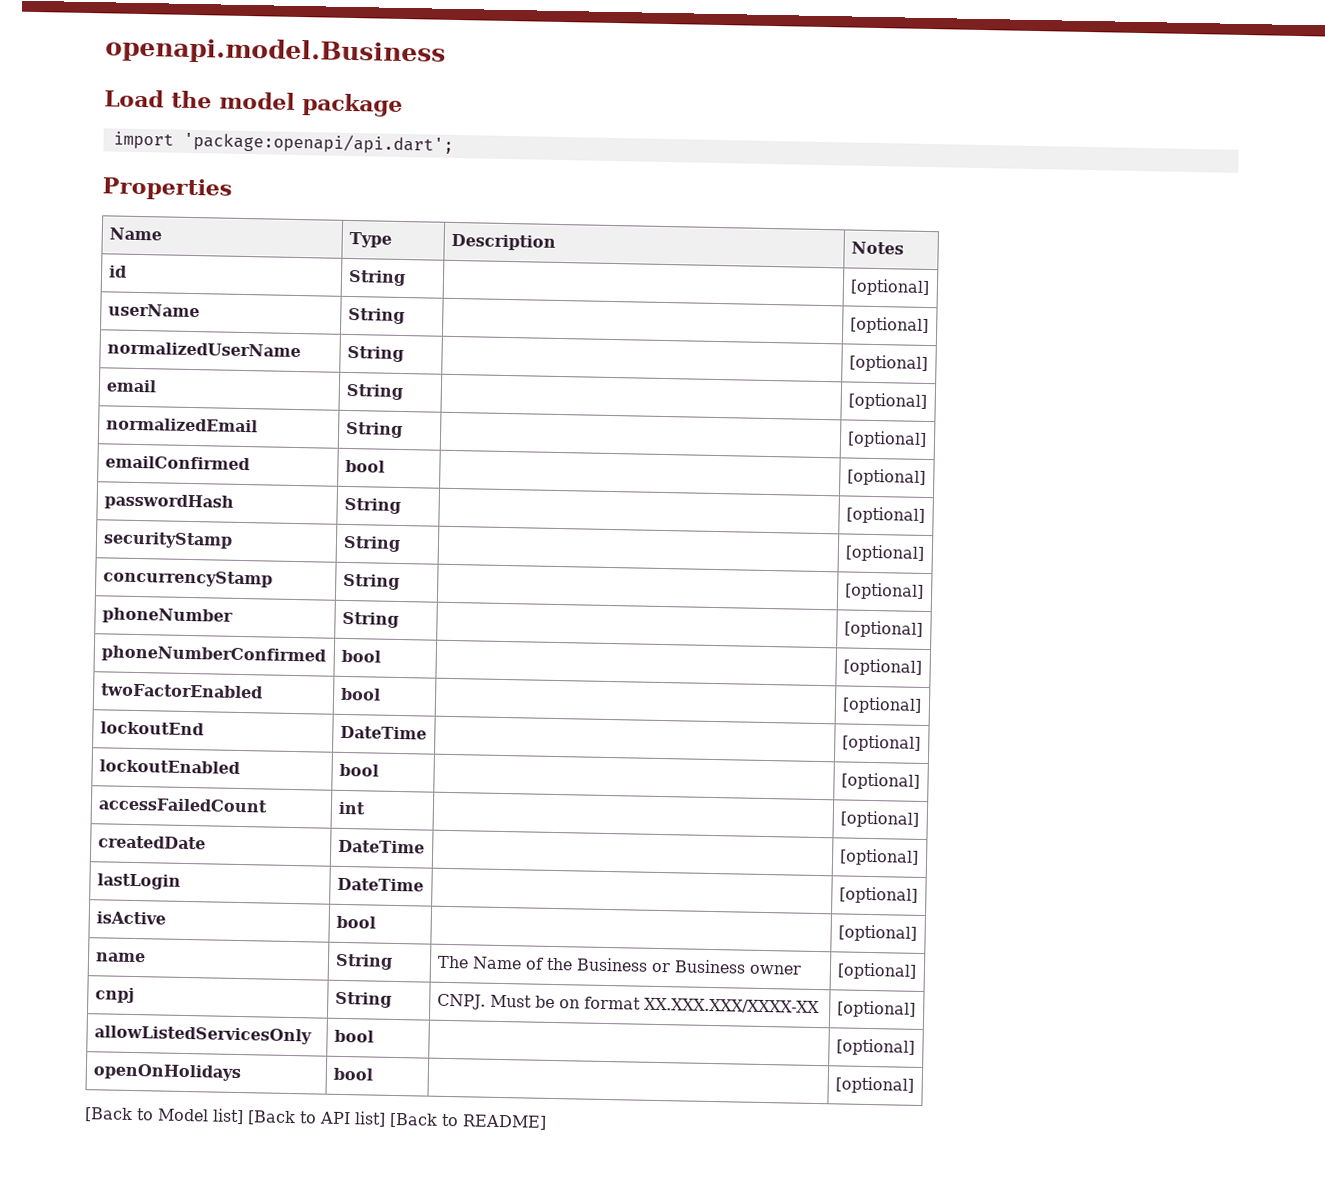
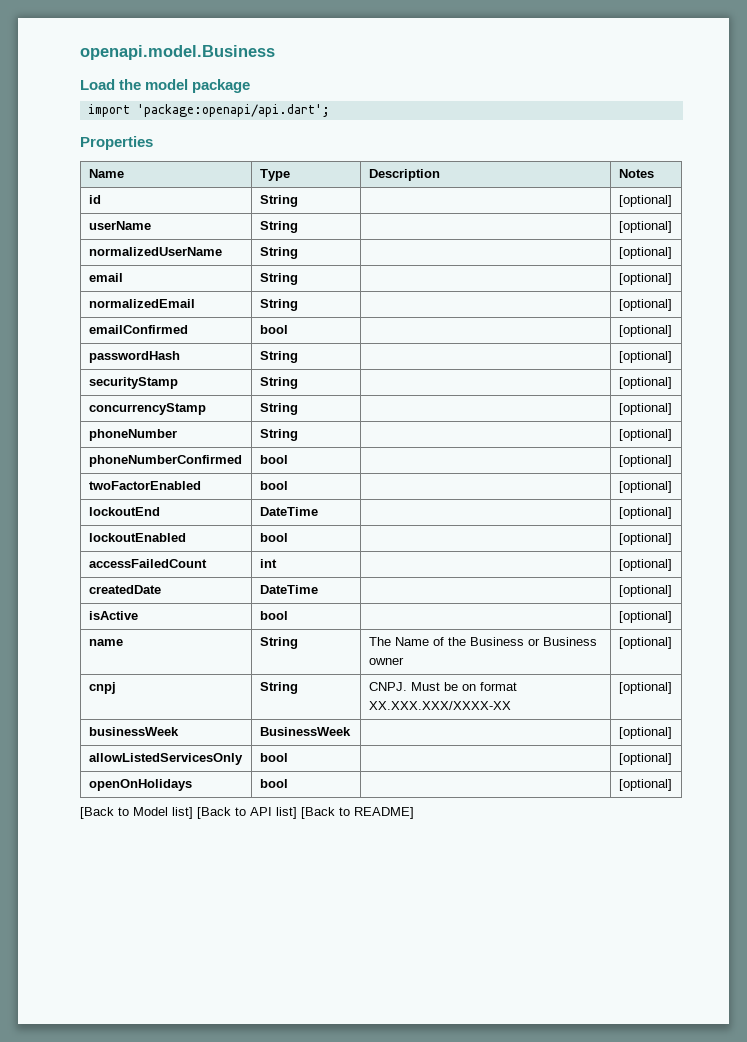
[96,873,181,890] [336,877,424,892] [838,886,918,904] // lastLogin | DateTime | | [optional] -> (672, 591) none
(916, 1009) none -> [88,727,179,736] [259,727,351,736] [618,727,672,739] // businessWeek | BusinessWeek | | [optional]

